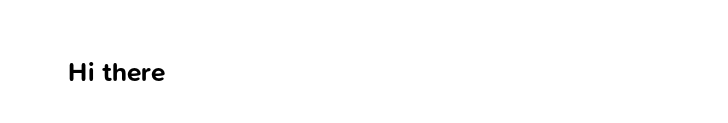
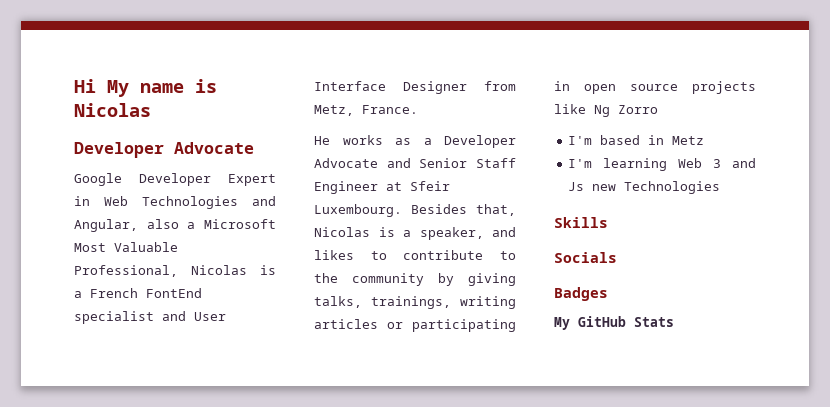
[102,63,166,82] there -> [107,79,217,97] [74,103,151,117] [74,142,254,158] [74,173,276,186] [74,196,276,209] [74,219,276,232] [74,242,178,252] [74,265,276,277] [74,288,202,298] [74,311,226,324] [314,81,516,94] [314,105,418,116] [314,135,516,148] [314,158,516,168] [314,181,450,194] [314,204,516,217] [314,227,516,240] [314,250,516,260] [314,273,516,286] [314,296,516,309] [314,319,516,332] [554,81,756,94] [554,104,658,117] [568,135,705,145] [568,158,756,171] [568,181,721,194] [554,217,608,228] [554,252,617,263] [554,287,608,301] [554,316,674,330] My name is Nicolas // Developer Advocate // Google Developer Expert in Web Technologies and Angular, also a Microsoft Most Valuable Professional, Nicolas is a French FontEnd specialist and User Interface Designer from Metz, France. // He works as a Developer Advocate and Senior Staff Engineer at Sfeir Luxembourg. Besides that, Nicolas is a speaker, and likes to contribute to the community by giving talks, trainings, writing articles or participating in open source projects like Ng Zorro // I'm based in Metz // I'm learning Web 3 and Js new Technologies // Skills // Socials // Badges // My GitHub Stats

